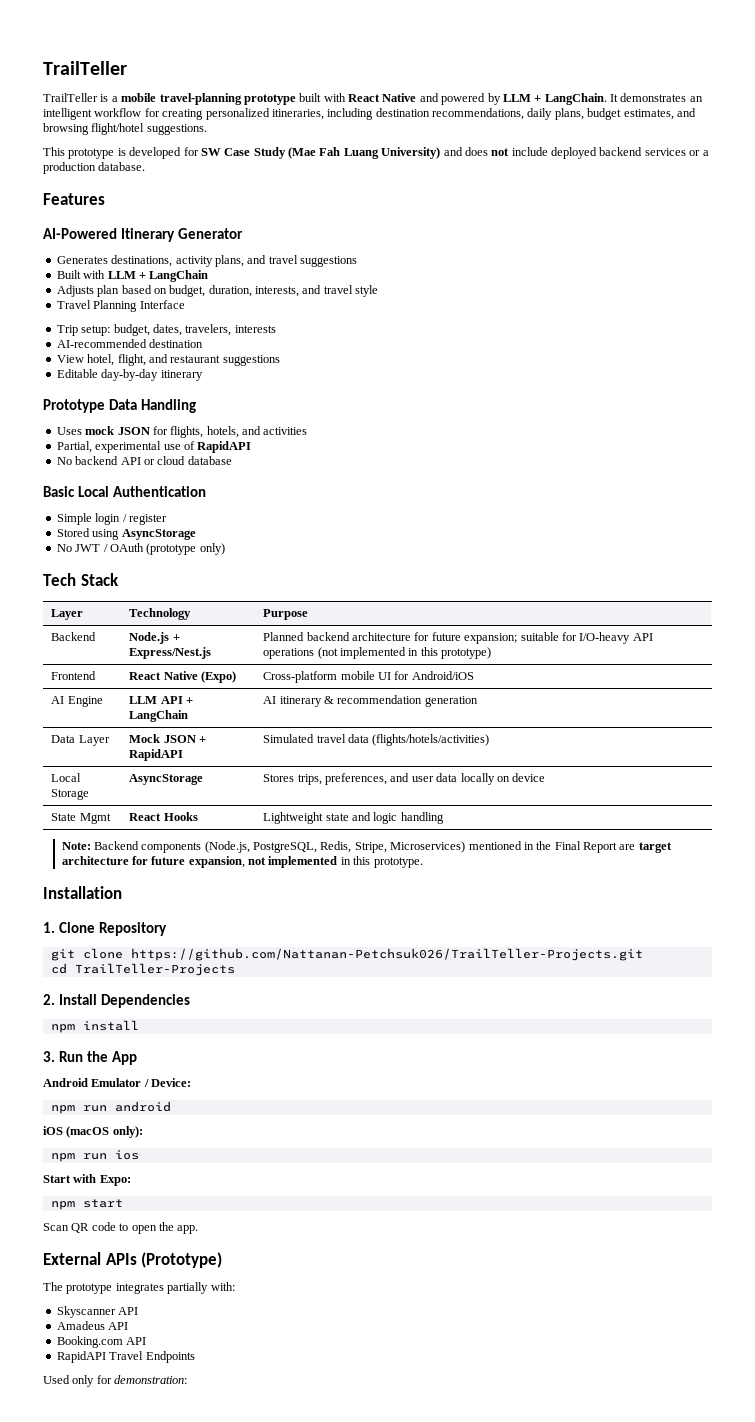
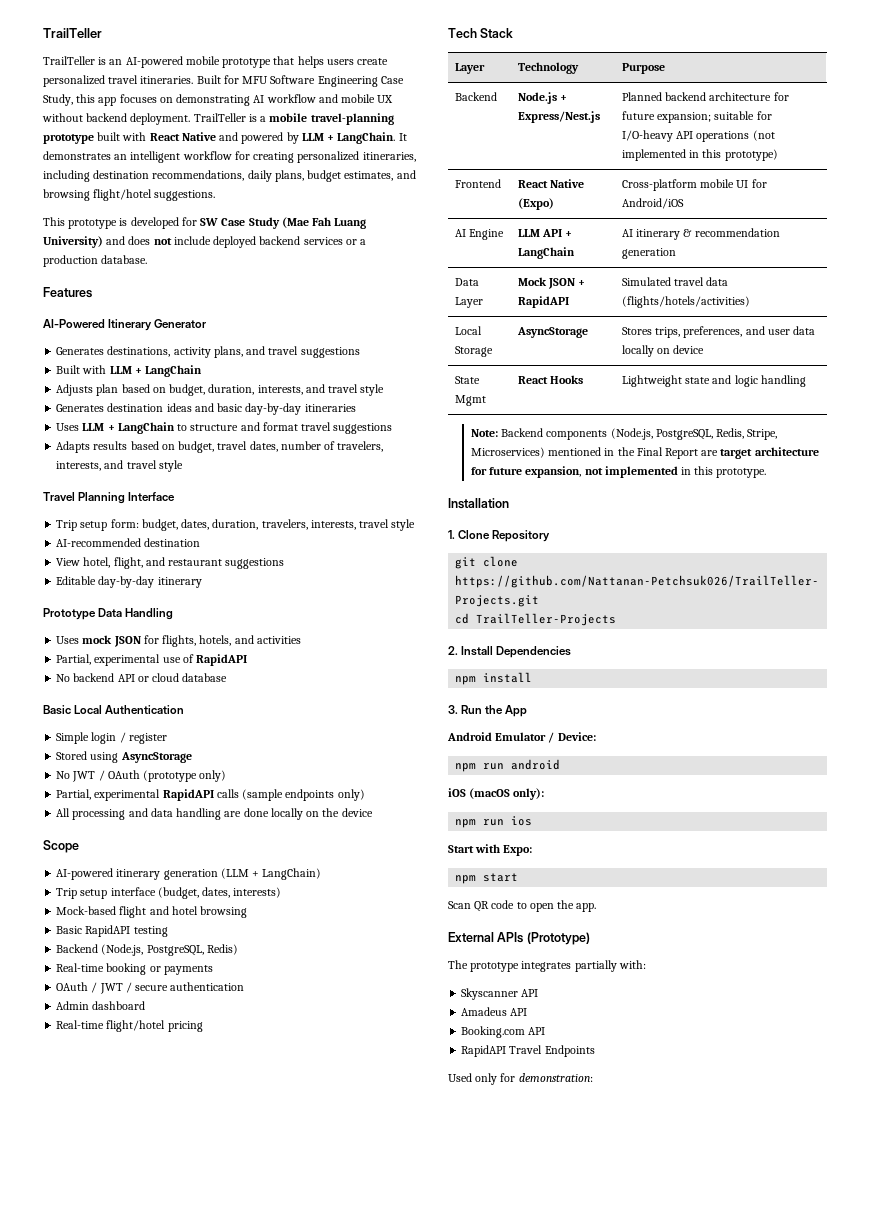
(109, 98) none -> [109,56,389,68] [43,75,404,87] [43,94,394,106] [42,113,257,125] an AI-powered mobile prototype that helps users create personalized travel itineraries. Built for MFU Software Engineering Case Study, this app focuses on demonstrating AI workflow and mobile UX without backend deployment. TrailTeller is
[56,300,185,312] [56,324,276,336] Travel Planning Interface // Trip setup: budget, dates, travelers, interests -> [56,403,356,415] [56,422,393,434] [56,441,384,453] [56,460,183,472] [43,492,176,504] [56,519,416,531] Generates destination ideas and basic day-by-day itineraries // Uses LLM + LangChain to structure and format travel suggestions // Adapts results based on budget, travel dates, number of travelers, interests, and travel style // Travel Planning Interface // Trip setup form: budget, dates, duration, travelers, interests, travel style
(225, 549) none -> [56,789,365,801] [56,808,373,820] [43,840,79,853] [56,868,322,880] [56,887,282,899] [56,906,248,918] [56,925,168,937] [56,944,238,956] [56,963,213,975] [56,982,245,994] [56,1001,146,1010] [56,1020,203,1032] // Partial, experimental RapidAPI calls (sample endpoints only) // All processing and data handling are done locally on the device // Scope // AI-powered itinerary generation (LLM + LangChain) // Trip setup interface (budget, dates, interests) // Mock-based flight and hotel browsing // Basic RapidAPI testing // Backend (Node.js, PostgreSQL, Redis) // Real-time booking or payments // OAuth / JWT / secure authentication // Admin dashboard // Real-time flight/hotel pricing

